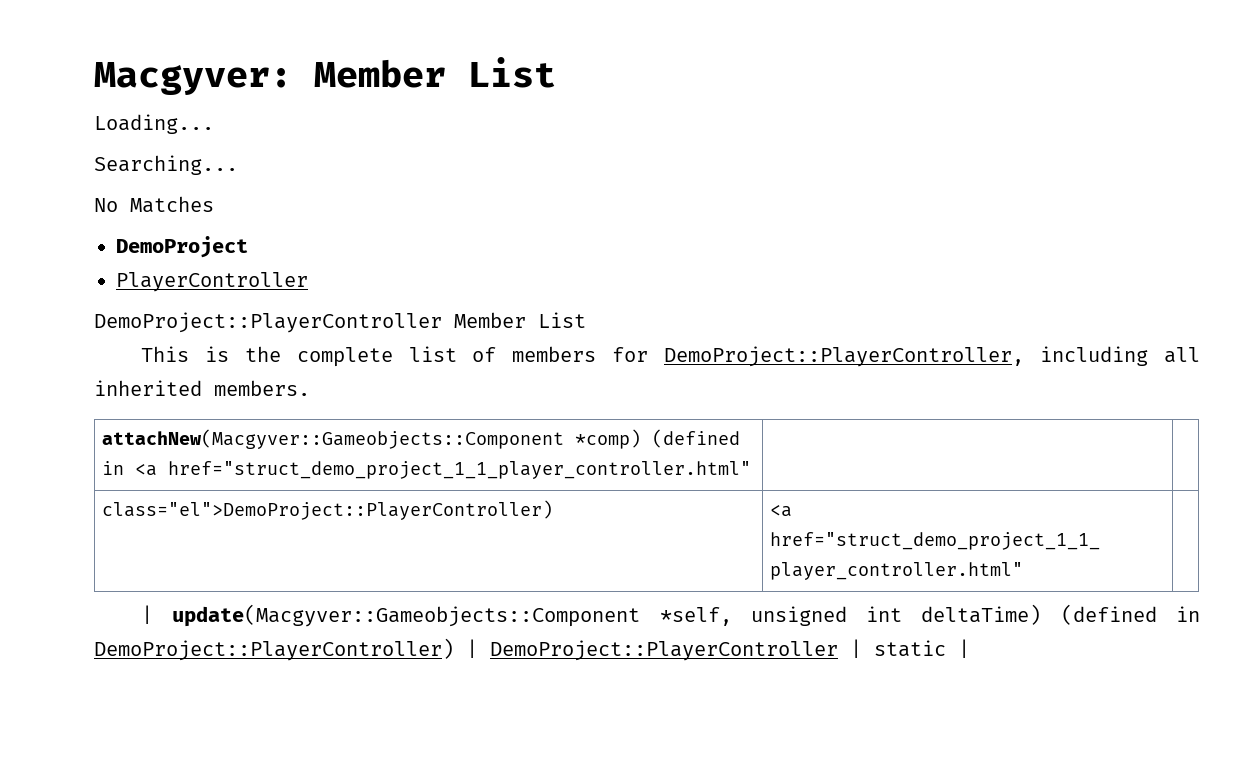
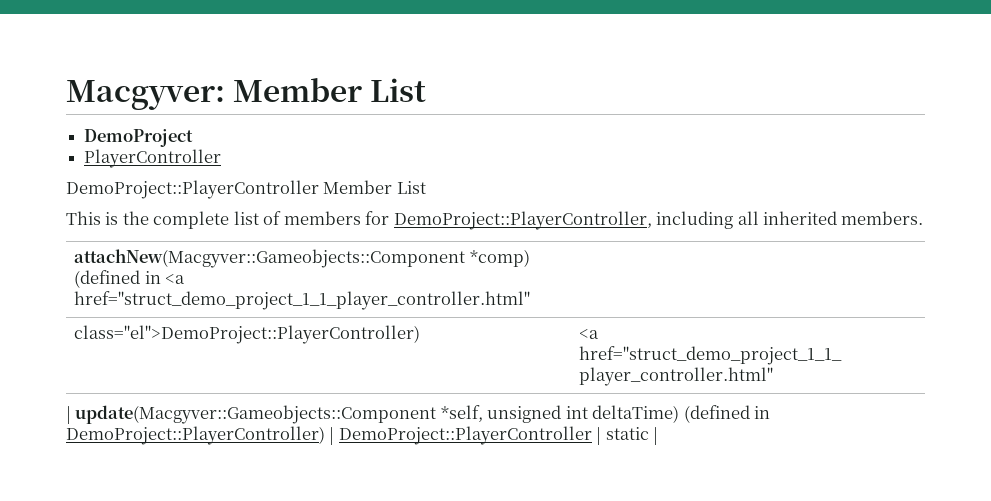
[94,114,214,134] [94,155,238,175] [94,196,214,213] // Loading... // Searching... // No Matches -> (427, 90) none

